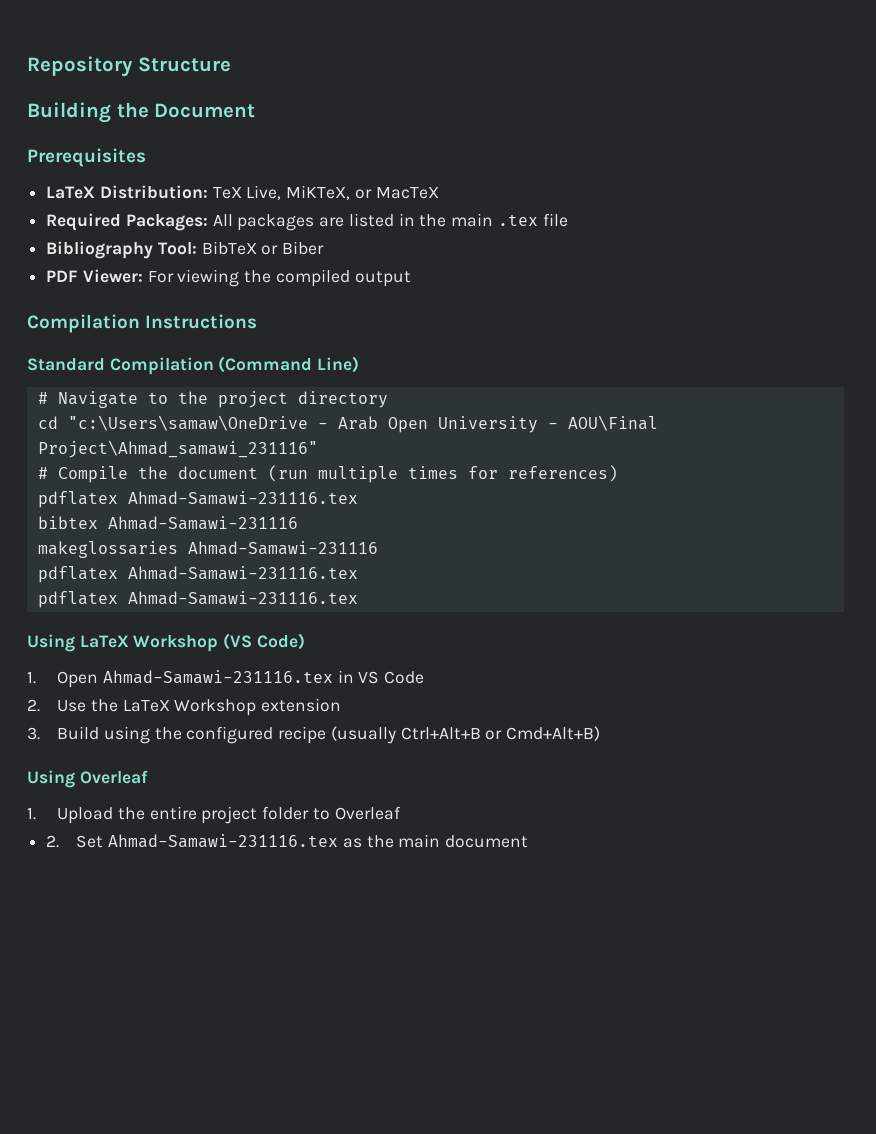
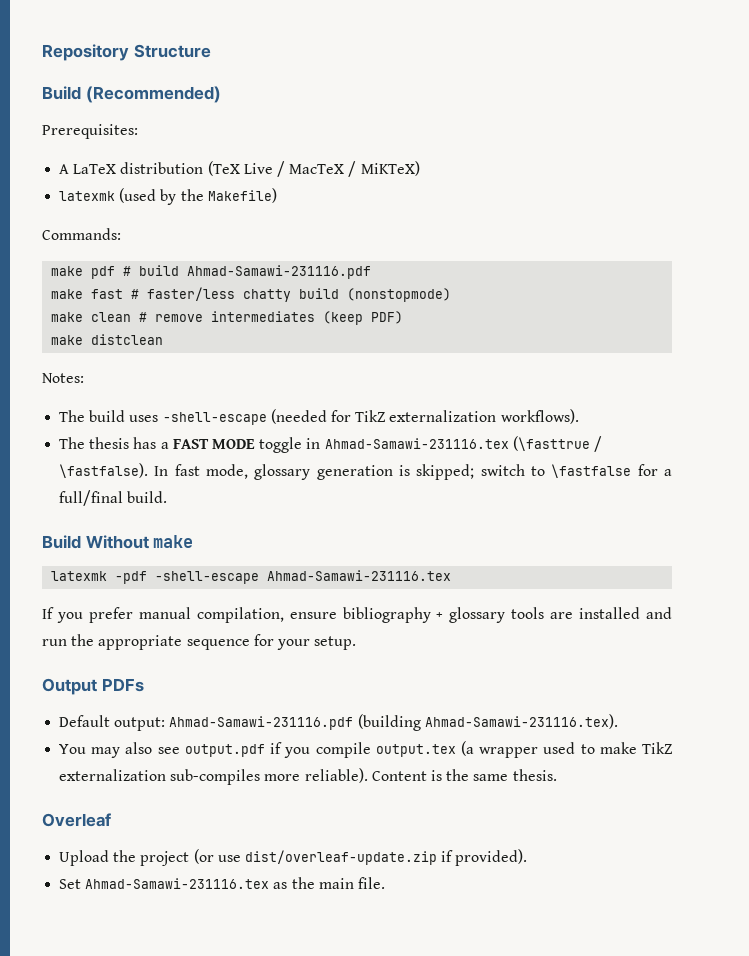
[27,102,256,123] [27,148,146,167] [46,185,439,200] [46,213,568,231] [46,241,325,259] [46,269,411,287] [27,314,258,333] [27,356,360,375] [37,391,388,408] [37,415,658,433] [37,440,318,458] [37,465,618,483] [37,491,358,508] [37,516,298,530] [37,541,378,558] [37,566,358,583] [37,591,358,608] [27,633,305,652] [27,670,425,688] [27,698,342,716] [27,726,601,744] [27,770,148,788] [27,806,401,824] [46,835,60,848] Building the Document // Prerequisites // LaTeX Distribution: TeX Live, MiKTeX, or MacTeX // Required Packages: All packages are listed in the main .tex file // Bibliography Tool: BibTeX or Biber // PDF Viewer: For viewing the compiled output // Compilation Instructions // Standard Compilation (Command Line) // # Navigate to the project directory // cd "c:\Users\samaw\OneDrive - Arab Open University - AOU\Final Project\Ahmad_samawi_231116" // # Compile the document (run multiple times for references) // pdflatex Ahmad-Samawi-231116.tex // bibtex Ahmad-Samawi-231116 // makeglossaries Ahmad-Samawi-231116 // pdflatex Ahmad-Samawi-231116.tex // pdflatex Ahmad-Samawi-231116.tex // Using LaTeX Workshop (VS Code) // 1. Open Ahmad-Samawi-231116.tex in VS Code // 2. Use the LaTeX Workshop extension // 3. Build using the configured recipe (usually Ctrl+Alt+B or Cmd+Alt+B) // Using Overleaf // 1. Upload the entire project folder to Overleaf // 2. -> [42,86,221,103] [42,124,138,139] [59,161,420,177] [59,188,277,205] [42,228,121,240] [51,265,372,279] [51,287,452,302] [51,311,404,325] [51,334,164,345] [42,373,84,383] [59,409,579,425] [59,436,602,453] [59,463,672,480] [59,490,168,506] [42,535,194,549] [51,570,452,584] [42,607,672,623] [42,634,357,650] [42,678,144,695] [59,714,618,731] [59,741,673,758] [59,768,557,785] [42,813,111,827] [59,849,528,866] Build (Recommended) // Prerequisites: // A LaTeX distribution (TeX Live / MacTeX / MiKTeX) // latexmk (used by the Makefile) // Commands: // make pdf # build Ahmad-Samawi-231116.pdf // make fast # faster/less chatty build (nonstopmode) // make clean # remove intermediates (keep PDF) // make distclean // Notes: // The build uses -shell-escape (needed for TikZ externalization workflows). // The thesis has a FAST MODE toggle in Ahmad-Samawi-231116.tex (\fasttrue / \fastfalse). In fast mode, glossary generation is skipped; switch to \fastfalse for a full/final build. // Build Without make // latexmk -pdf -shell-escape Ahmad-Samawi-231116.tex // If you prefer manual compilation, ensure bibliography + glossary tools are installed and run the appropriate sequence for your setup. // Output PDFs // Default output: Ahmad-Samawi-231116.pdf (building Ahmad-Samawi-231116.tex). // You may also see output.pdf if you compile output.tex (a wrapper used to make TikZ externalization sub-compiles more reliable). Content is the same thesis. // Overleaf // Upload the project (or use dist/overleaf-update.zip if provided). //
[445,835,529,848] document -> [357,877,385,889] file.

